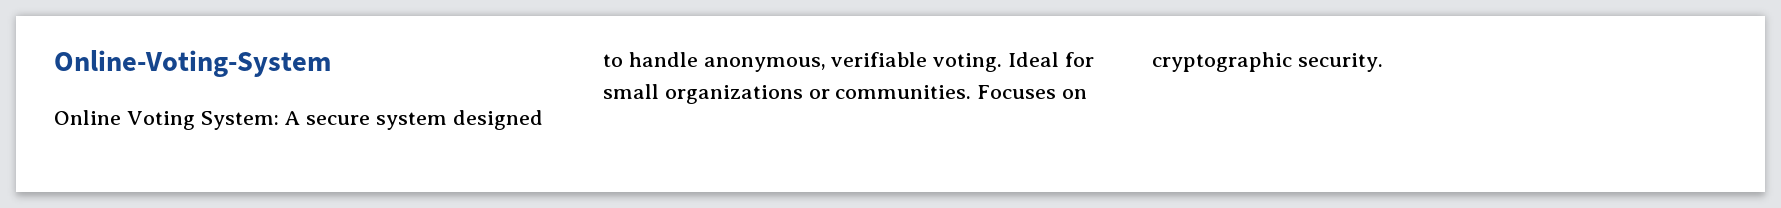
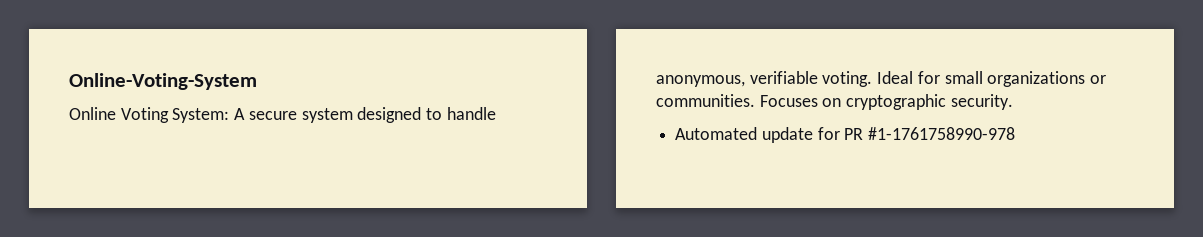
(1383, 62) none -> [675,127,1016,143] // Automated update for PR #1-1761758990-978

